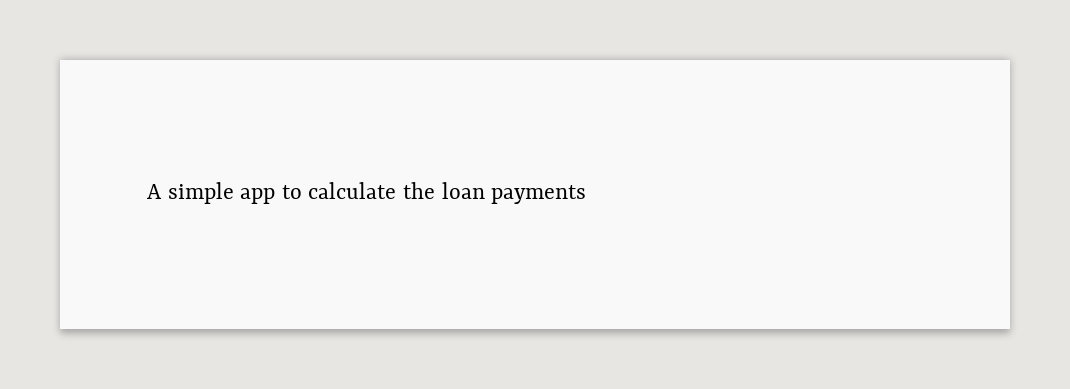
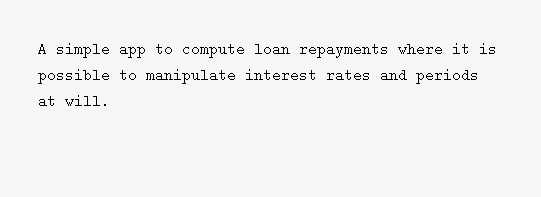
[308,182,587,204] calculate the loan payments -> [182,42,497,58] [38,68,479,84] [38,94,110,108] compute loan repayments where it is possible to manipulate interest rates and periods at will.

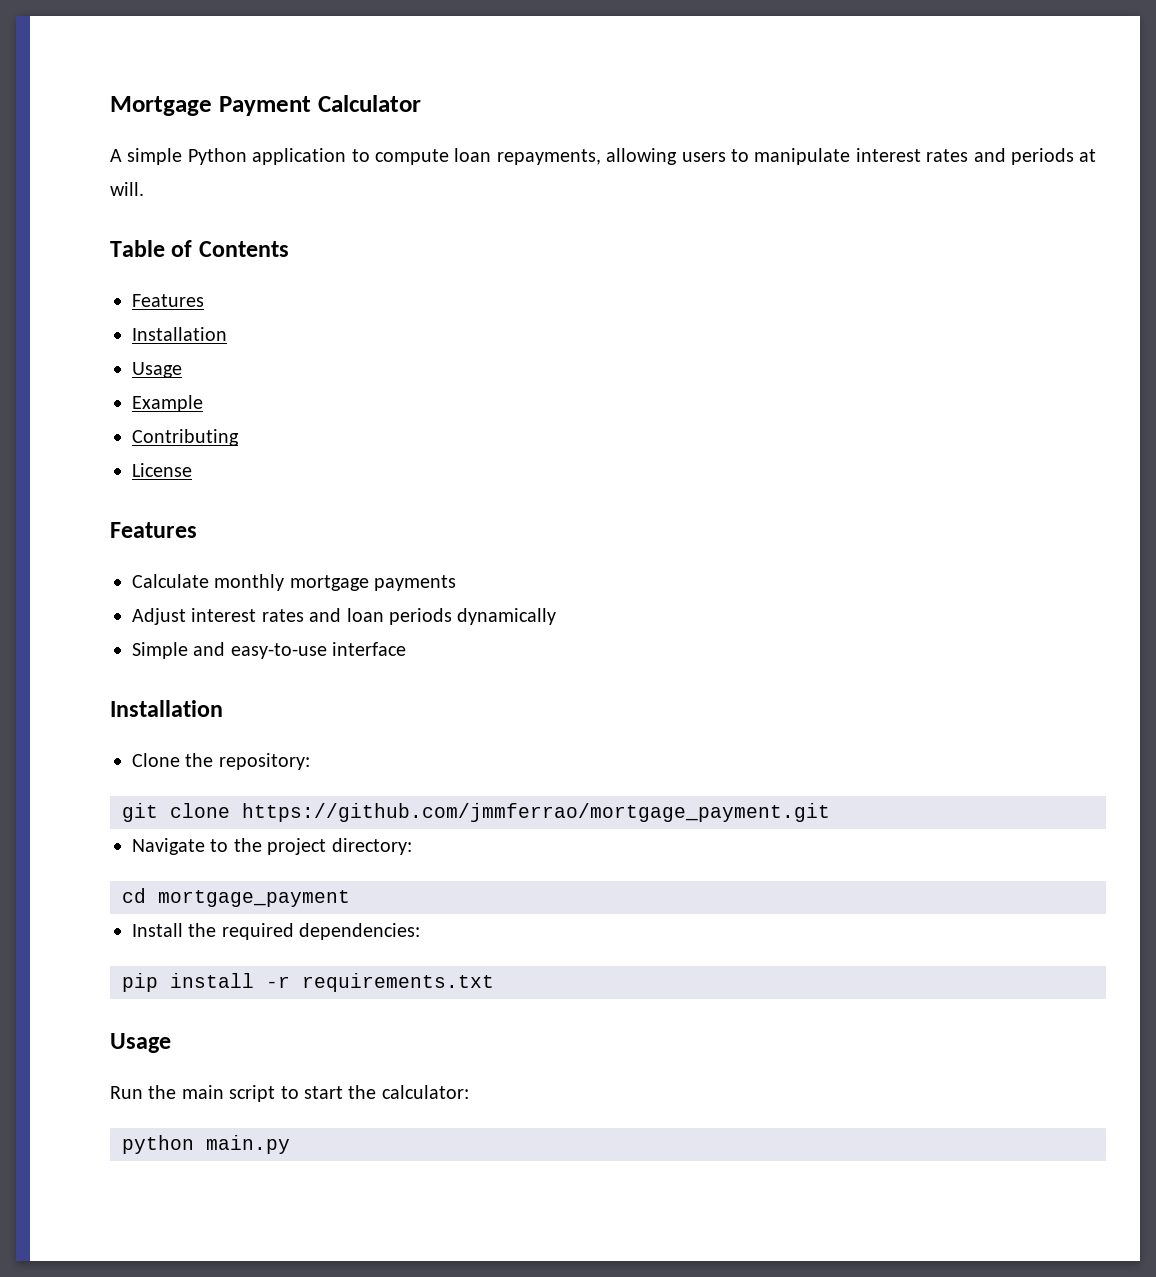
[38,42,497,58] [38,68,110,84] A simple app to compute loan repayments where it is possible -> [110,95,421,116] [110,148,726,165] Mortgage Payment Calculator // A simple Python application to compute loan repayments, allowing users
(110, 101) none -> [110,240,289,257] [132,294,204,307] [132,327,227,341] [132,362,182,378] [132,395,203,412] [132,429,239,446] [132,463,192,477] [110,522,197,538] [132,574,457,591] [132,608,557,625] [132,642,407,659] [110,700,223,717] [132,753,310,770] [122,803,830,822] [132,838,412,855] [122,888,350,907] [132,923,421,940] [122,973,494,992] [110,1033,171,1053] [110,1085,469,1102] [122,1135,290,1154] // Table of Contents // Features // Installation // Usage // Example // Contributing // License // Features // Calculate monthly mortgage payments // Adjust interest rates and loan periods dynamically // Simple and easy-to-use interface // Installation // Clone the repository: // git clone https://github.com/jmmferrao/mortgage_payment.git // Navigate to the project directory: // cd mortgage_payment // Install the required dependencies: // pip install -r requirements.txt // Usage // Run the main script to start the calculator: // python main.py

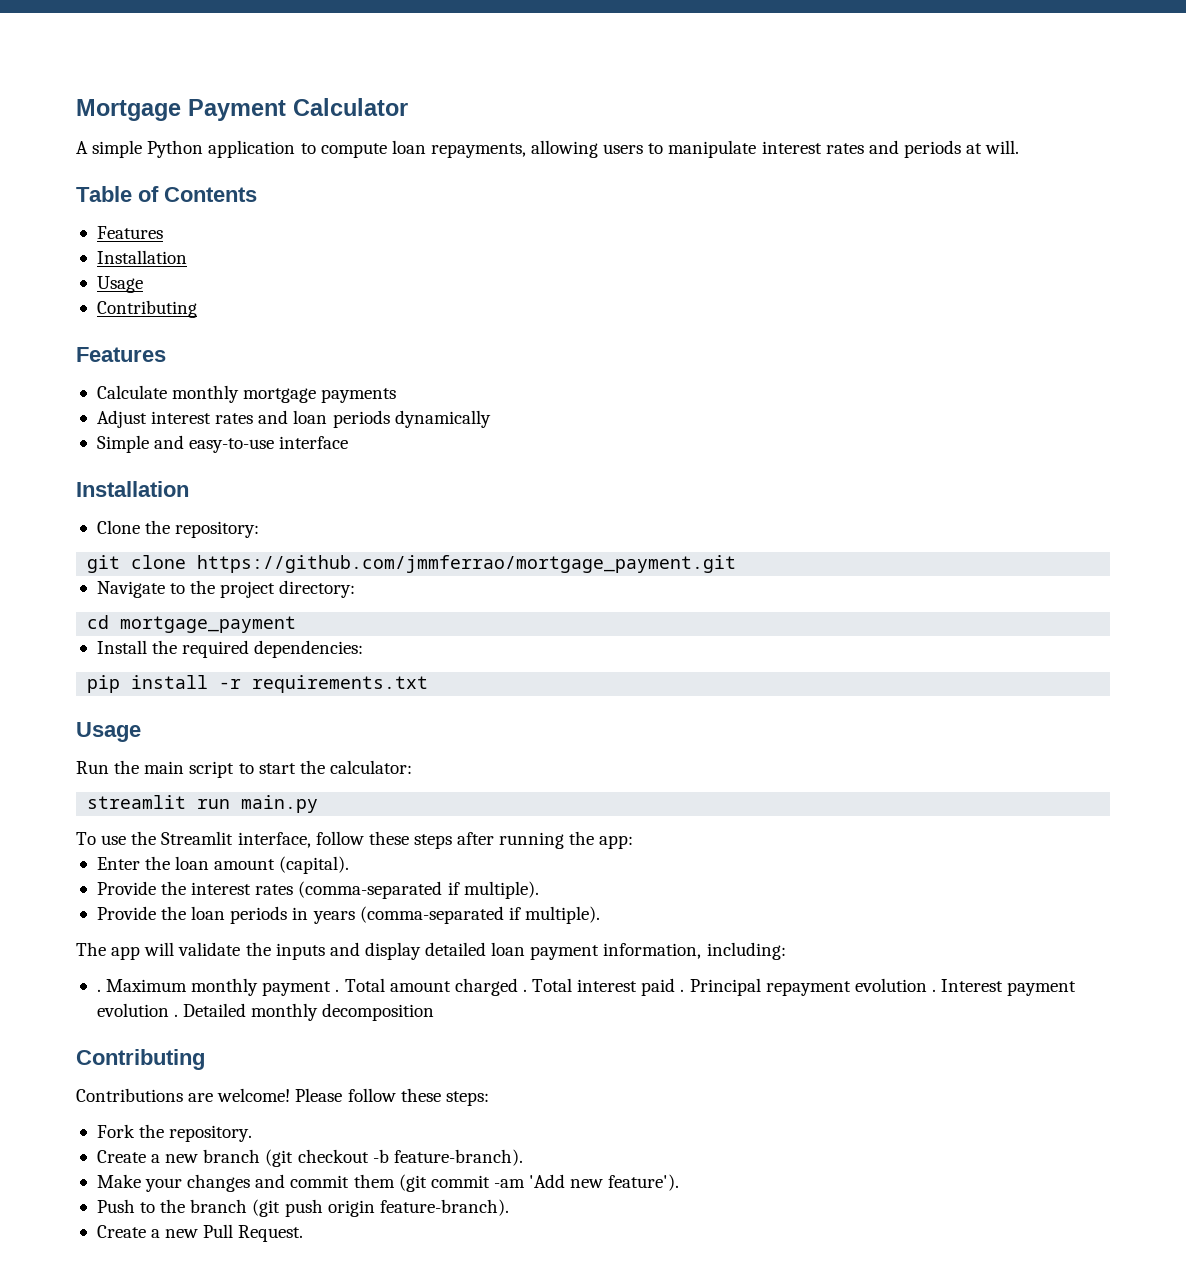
[132,395,203,412] [132,429,239,446] [132,463,192,477] // Example // Contributing // License -> [96,300,197,318] // Contributing
[122,1135,194,1154] python -> [87,795,231,809] streamlit run
(290, 1144) none -> [76,831,634,849] [96,856,350,874] [96,881,539,899] [96,906,600,924] [76,942,786,960] [96,978,1077,996] [96,1003,435,1021] [76,1049,205,1070] [76,1088,489,1106] [96,1124,253,1142] [96,1149,523,1167] [96,1174,680,1192] [96,1199,509,1217] [96,1224,304,1242] // To use the Streamlit interface, follow these steps after running the app: // Enter the loan amount (capital). // Provide the interest rates (comma-separated if multiple). // Provide the loan periods in years (comma-separated if multiple). // The app will validate the inputs and display detailed loan payment information, including: // . Maximum monthly payment . Total amount charged . Total interest paid . Principal repayment evolution . Interest payment evolution . Detailed monthly decomposition // Contributing // Contributions are welcome! Please follow these steps: // Fork the repository. // Create a new branch (git checkout -b feature-branch). // Make your changes and commit them (git commit -am 'Add new feature'). // Push to the branch (git push origin feature-branch). // Create a new Pull Request.

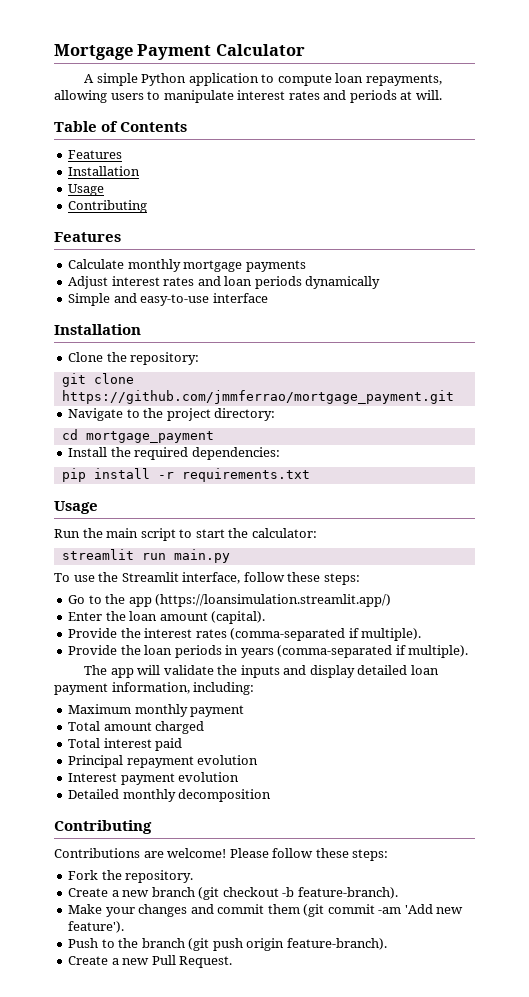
[413,831,634,849] steps after running the app: -> [323,573,360,585] [68,594,392,607] steps: // Go to the app (https://loansimulation.streamlit.app/)
[96,989,101,992] . -> (255, 688) none
[335,989,340,992] . -> (245, 711) //
[522,989,527,992] . -> (205, 727) //
[680,989,685,992] . -> (183, 744) //
[931,989,936,992] . -> (259, 760) //
[174,1014,179,1017] . -> (240, 777) //

